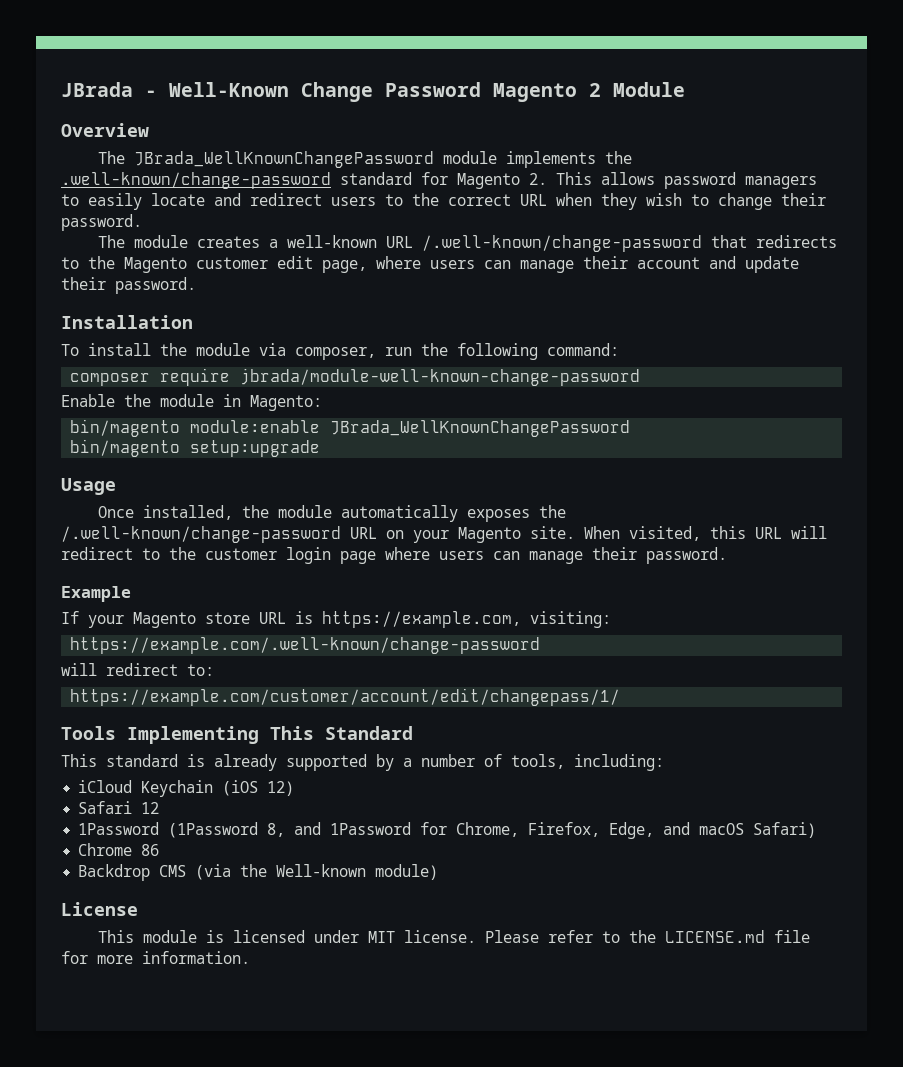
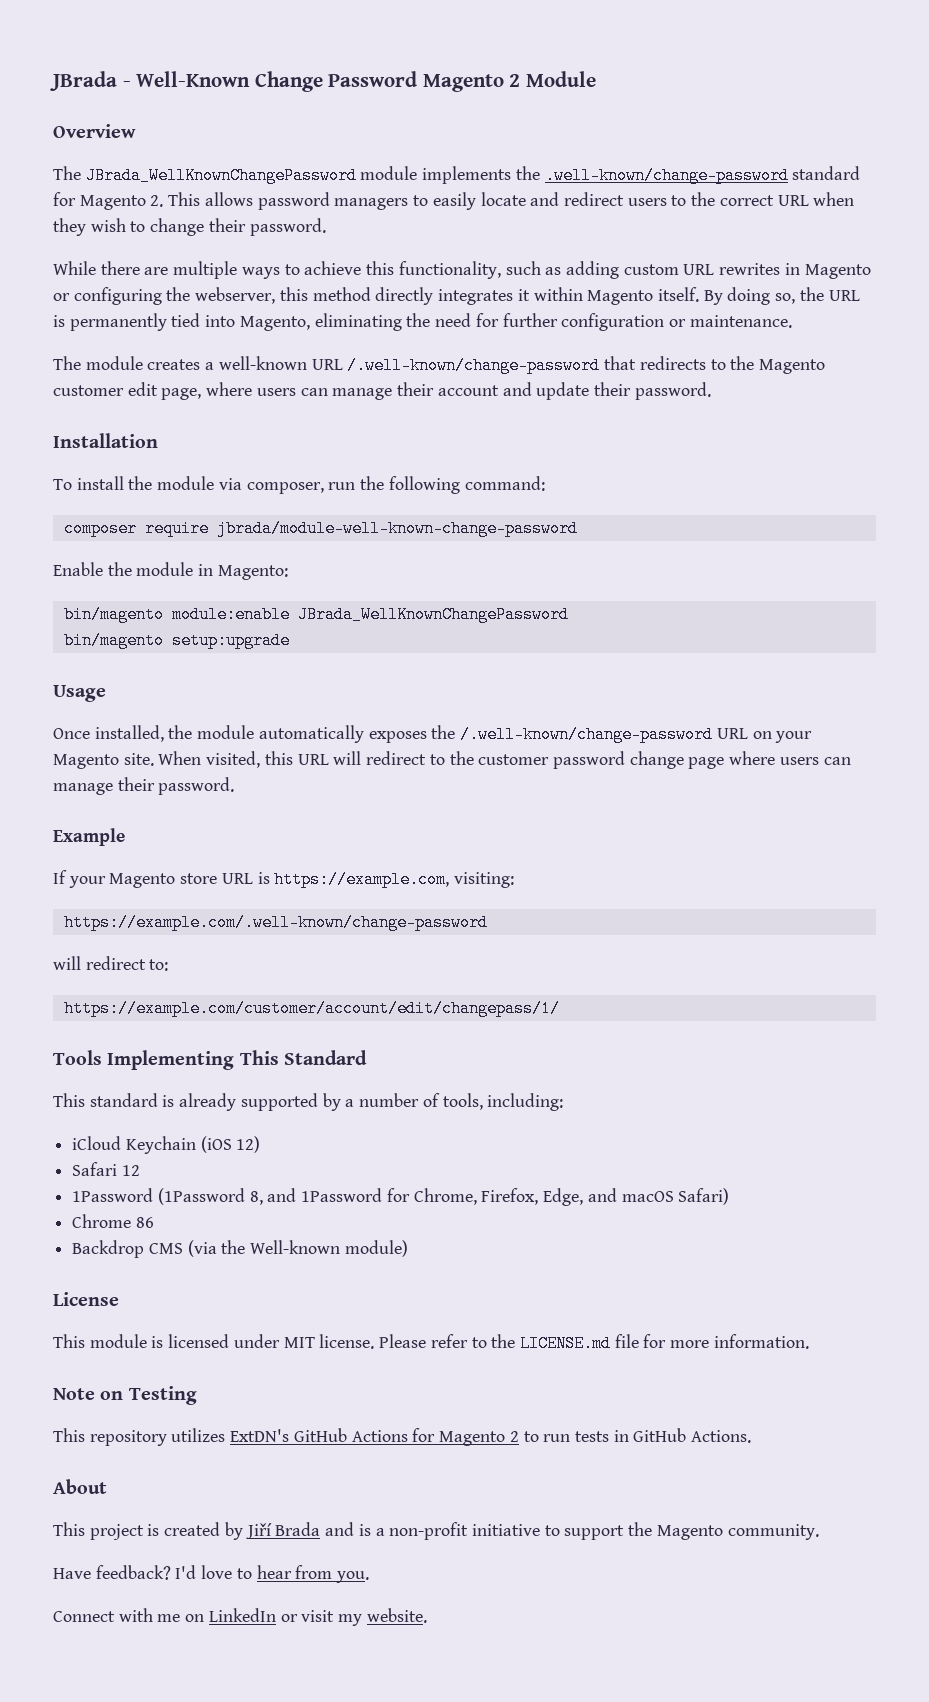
(142, 222) none -> [53,261,871,279] [53,287,860,305] [53,313,792,331] // While there are multiple ways to achieve this functionality, such as adding custom URL rewrites in Magento or configuring the webserver, this method directly integrates it within Magento itself. By doing so, the URL is permanently tied into Magento, eliminating the need for further configuration or maintenance.
[286,547,331,564] login -> [552,751,684,769] password change
(250, 957) none -> [53,1386,197,1405] [53,1428,752,1446] [53,1479,107,1494] [53,1522,819,1540] [53,1565,370,1583] [53,1608,427,1626] // Note on Testing // This repository utilizes ExtDN's GitHub Actions for Magento 2 to run tests in GitHub Actions. // About // This project is created by Jiří Brada and is a non-profit initiative to support the Magento community. // Have feedback? I'd love to hear from you. // Connect with me on LinkedIn or visit my website.

